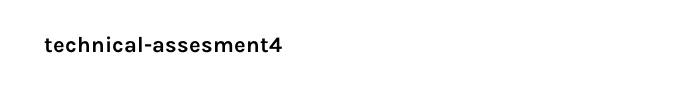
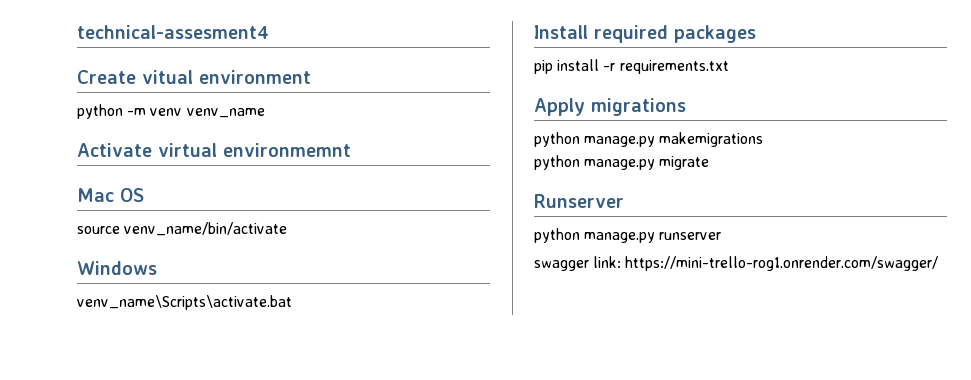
(282, 44) none -> [77,70,311,84] [77,104,265,119] [77,143,351,157] [77,188,144,202] [77,222,288,236] [77,261,157,275] [77,295,292,310] [534,25,756,43] [534,59,729,74] [534,98,686,116] [534,132,764,147] [534,155,710,170] [534,194,624,208] [534,228,722,243] [534,256,939,271] // Create vitual environment // python -m venv venv_name // Activate virtual environmemnt // Mac OS // source venv_name/bin/activate // Windows // venv_name\Scripts\activate.bat // Install required packages // pip install -r requirements.txt // Apply migrations // python manage.py makemigrations // python manage.py migrate // Runserver // python manage.py runserver // swagger link: https://mini-trello-rog1.onrender.com/swagger/

